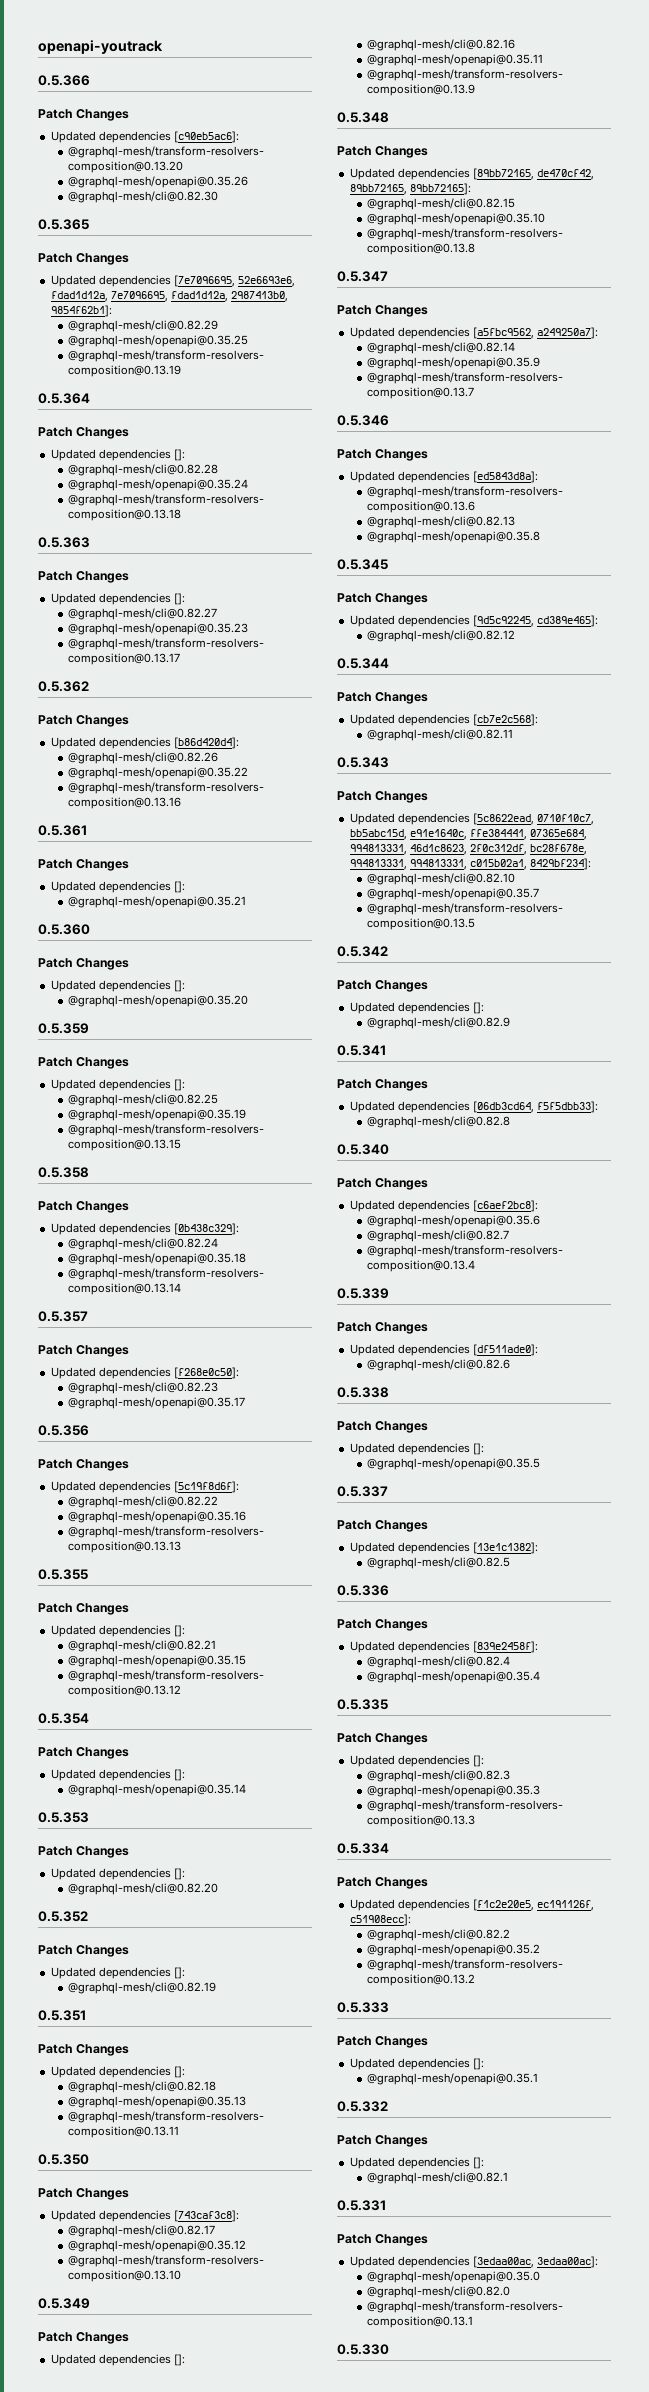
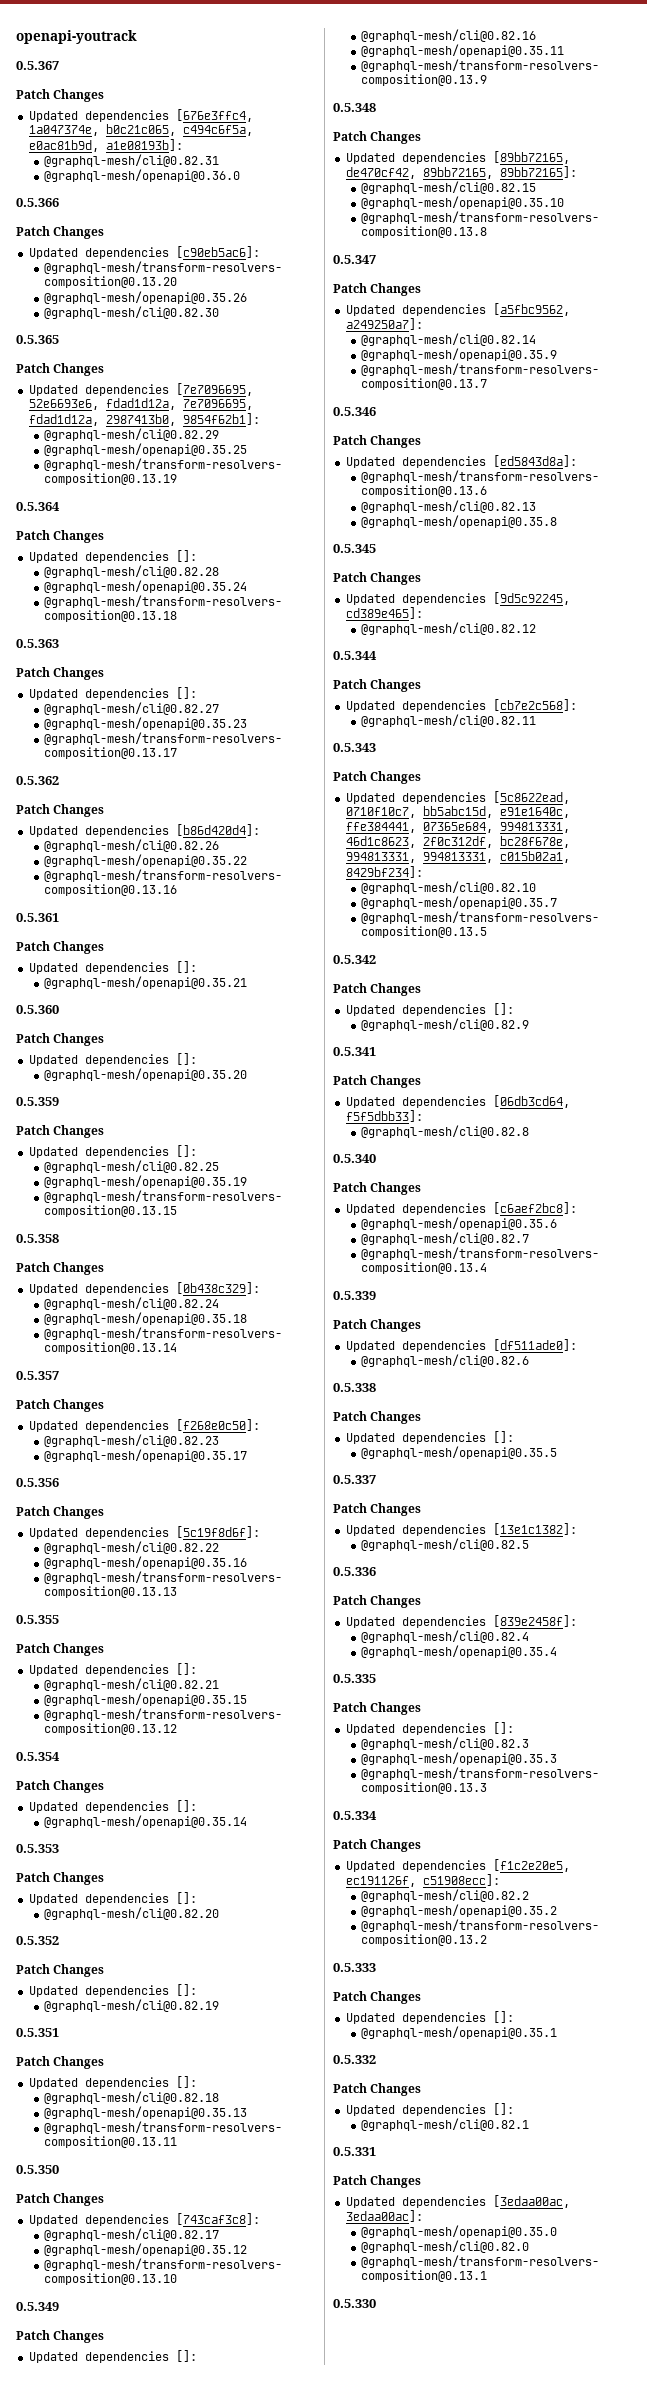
(163, 47) none -> [16,61,59,70] [16,89,105,102] [28,109,253,122] [28,124,253,136] [28,139,183,152] [44,154,220,167] [44,169,241,182] // 0.5.367 // Patch Changes // Updated dependencies [676e3ffc4, 1a047374e, b0c21c065, c494c6f5a, e0ac81b9d, a1e08193b]: // @graphql-mesh/cli@0.82.31 // @graphql-mesh/openapi@0.36.0

